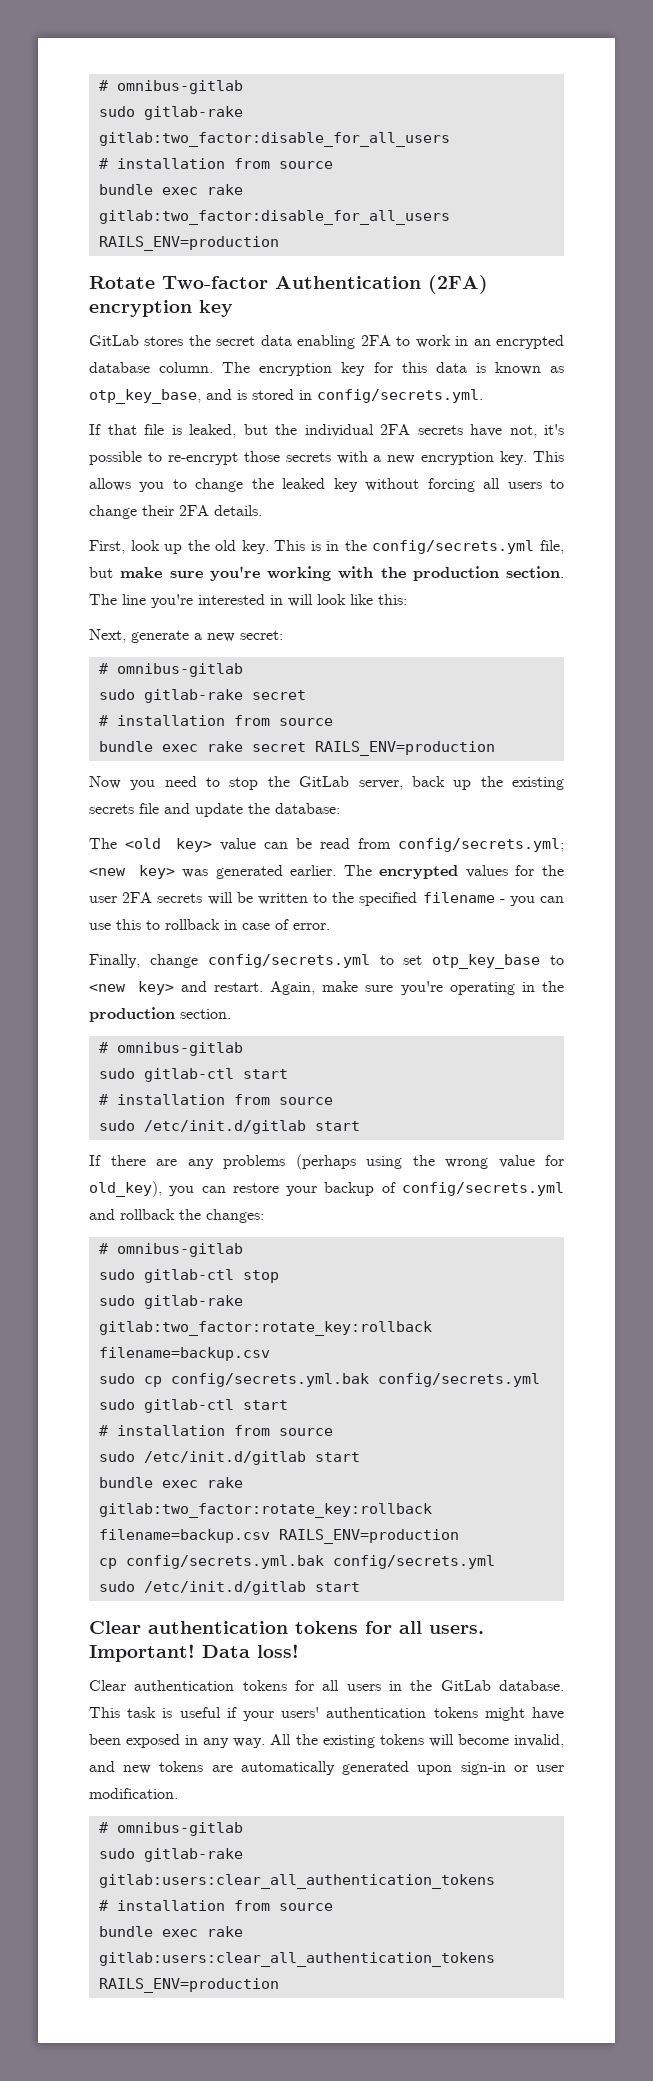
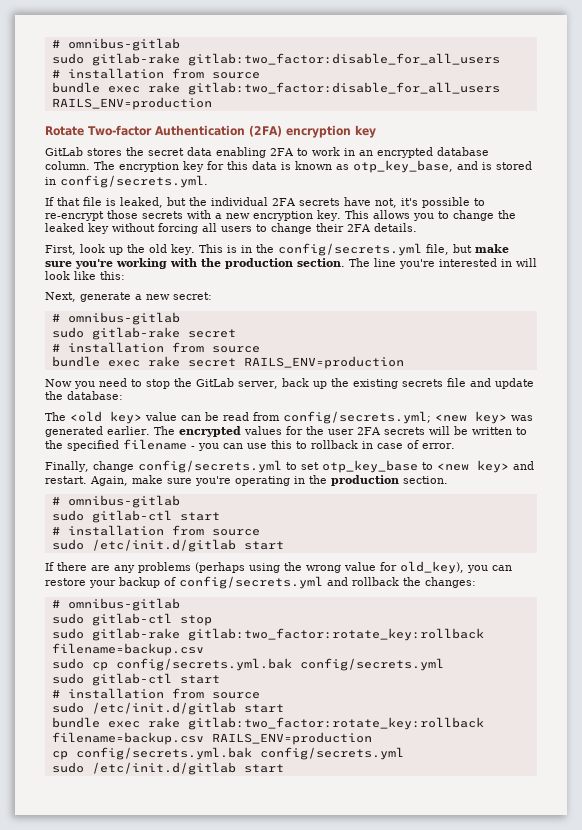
[89,1621,484,1634] [89,1644,299,1662] [89,1680,564,1691] [89,1707,564,1721] [89,1734,564,1748] [89,1761,564,1775] [89,1788,178,1799] [98,1822,243,1836] [98,1848,243,1862] [98,1874,495,1889] [98,1900,333,1911] [98,1926,243,1937] [98,1952,495,1967] [98,1978,279,1993] // Clear authentication tokens for all users. Important! Data loss! // Clear authentication tokens for all users in the GitLab database. This task is useful if your users' authentication tokens might have been exposed in any way. All the existing tokens will become invalid, and new tokens are automatically generated upon sign-in or user modification. // # omnibus-gitlab // sudo gitlab-rake gitlab:users:clear_all_authentication_tokens // # installation from source // bundle exec rake gitlab:users:clear_all_authentication_tokens RAILS_ENV=production -> (284, 768) none

